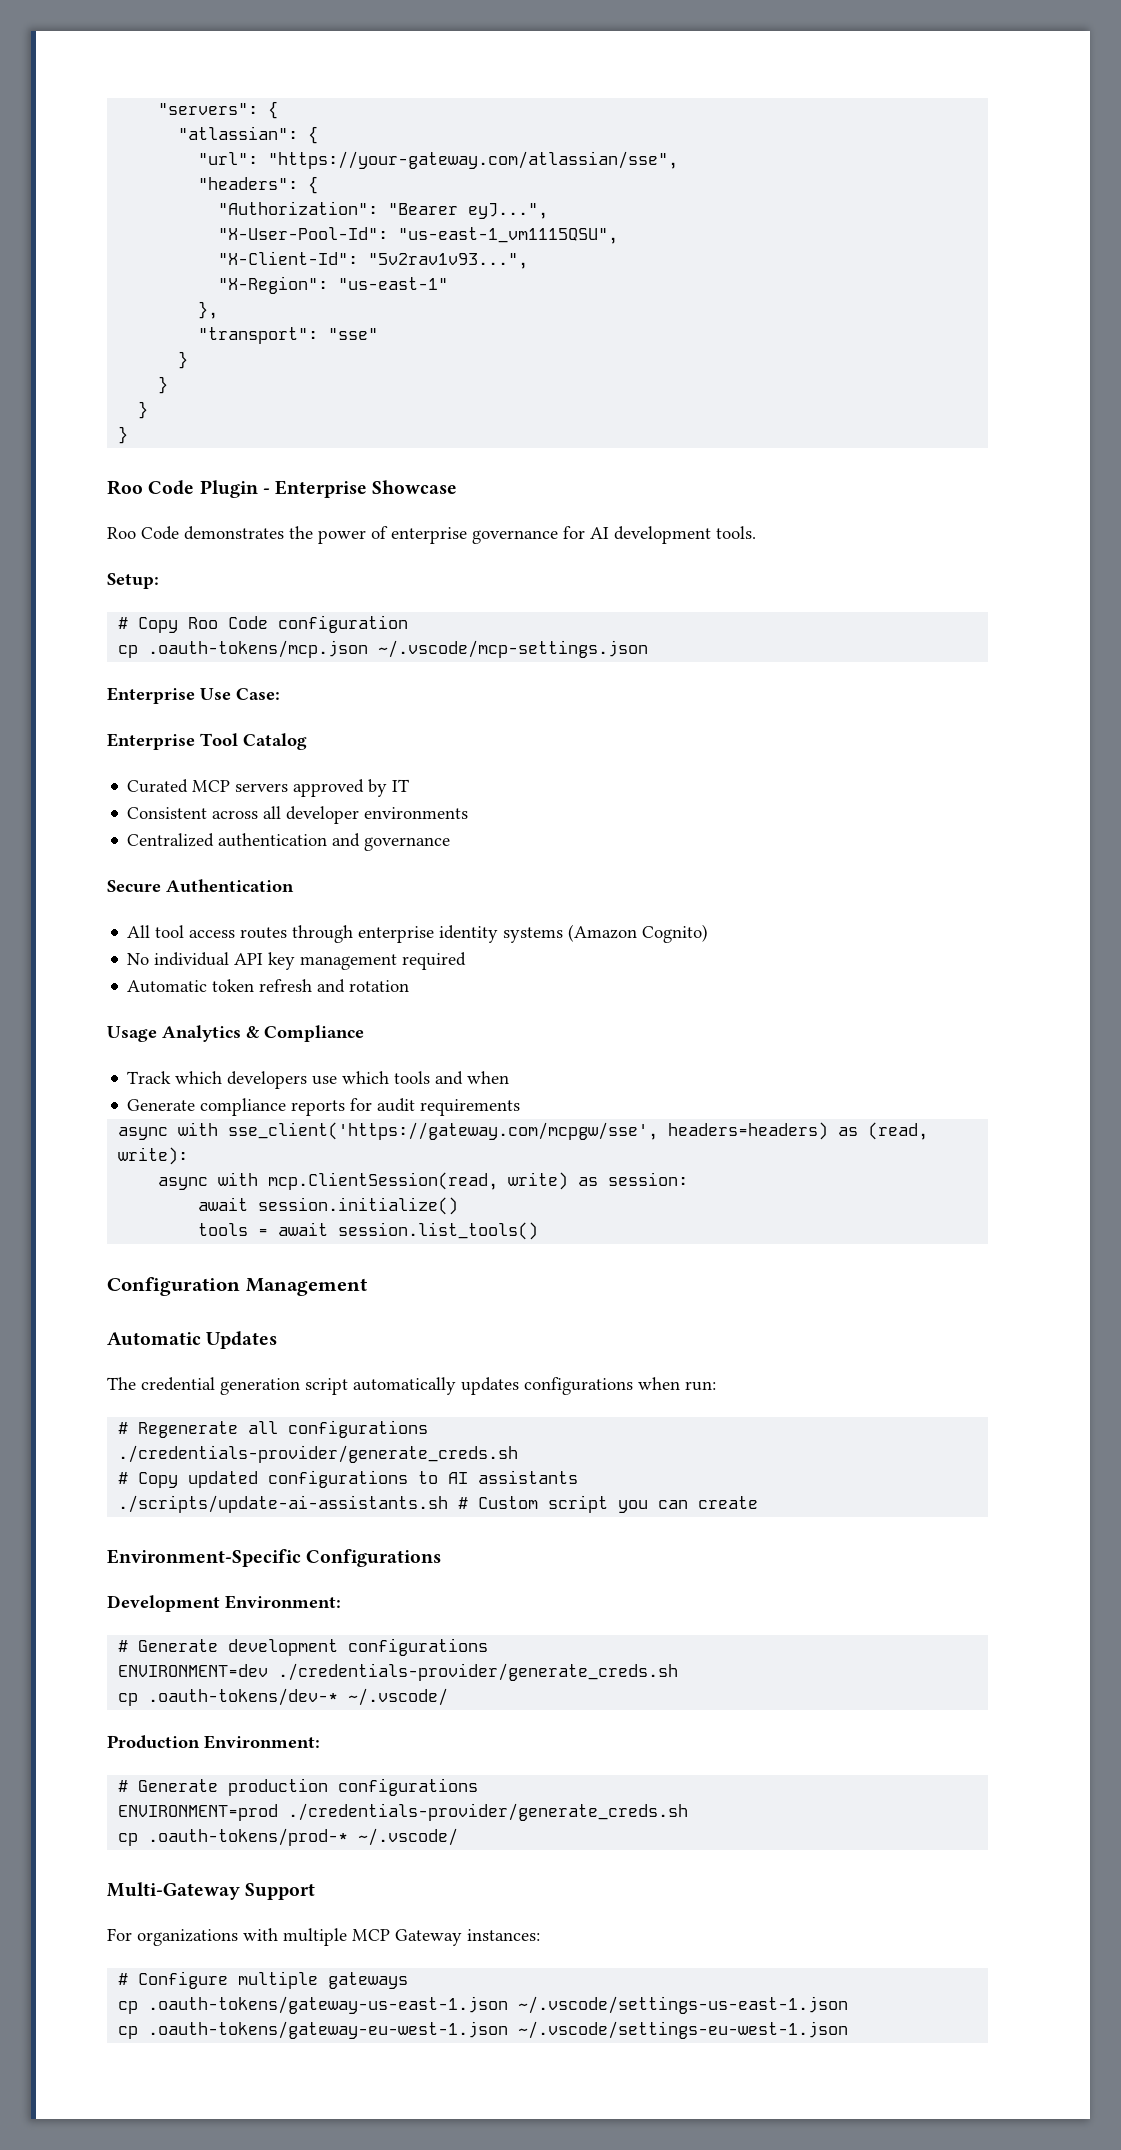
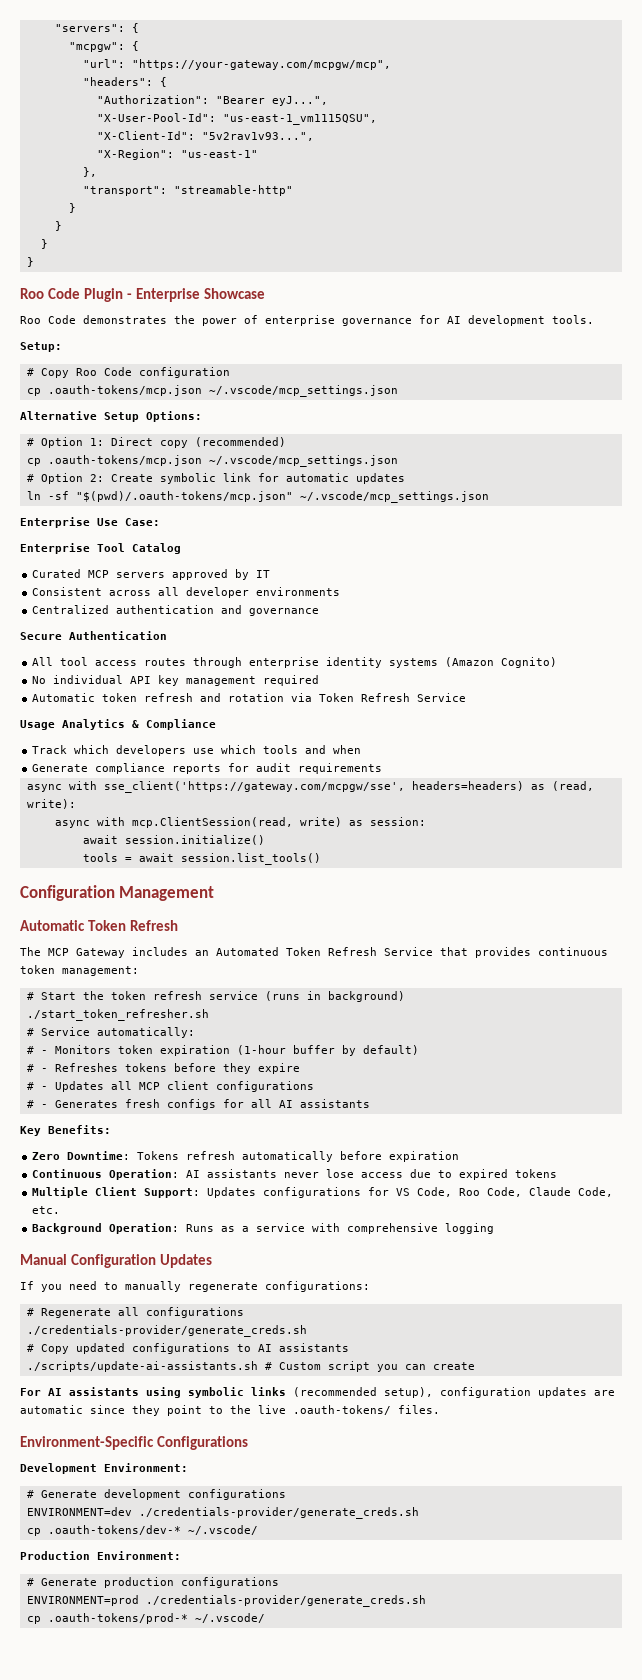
[178,126,299,140] "atlassian": -> [68,42,125,52] "mcpgw":
[268,151,679,169] "https://your-gateway.com/atlassian/sse", -> [131,59,391,70] "https://your-gateway.com/mcpgw/mcp",
[328,328,379,340] "sse" -> [173,185,293,196] "streamable-http"
[378,640,649,658] ~/.vscode/mcp-settings.json -> [208,385,398,397] [20,411,202,422] [26,437,286,448] [26,455,398,467] [26,473,405,484] [26,491,489,503] ~/.vscode/mcp_settings.json // Alternative Setup Options: // # Option 1: Direct copy (recommended) // cp .oauth-tokens/mcp.json ~/.vscode/mcp_settings.json // # Option 2: Create symbolic link for automatic updates // ln -sf "$(pwd)/.oauth-tokens/mcp.json" ~/.vscode/mcp_settings.json
(410, 986) none -> [291,693,467,702] via Token Refresh Service
[206,1331,278,1349] [107,1377,716,1395] Updates // The credential generation script automatically updates configurations when run: -> [87,920,178,931] [20,947,608,958] [20,965,139,976] [26,991,405,1002] [26,1009,209,1021] [26,1027,195,1038] [26,1045,419,1056] [26,1063,300,1074] [26,1081,314,1092] [26,1099,370,1110] [20,1125,111,1136] [32,1151,460,1162] [32,1169,558,1180] [32,1187,614,1198] [32,1206,61,1214] [32,1223,495,1234] [20,1254,212,1268] [20,1281,370,1292] Token Refresh // The MCP Gateway includes an Automated Token Refresh Service that provides continuous token management: // # Start the token refresh service (runs in background) // ./start_token_refresher.sh // # Service automatically: // # - Monitors token expiration (1-hour buffer by default) // # - Refreshes tokens before they expire // # - Updates all MCP client configurations // # - Generates fresh configs for all AI assistants // Key Benefits: // Zero Downtime: Tokens refresh automatically before expiration // Continuous Operation: AI assistants never lose access due to expired tokens // Multiple Client Support: Updates configurations for VS Code, Roo Code, Claude Code, etc. // Background Operation: Runs as a service with comprehensive logging // Manual Configuration Updates // If you need to manually regenerate configurations:
(759, 1502) none -> [20,1387,615,1398] [20,1405,440,1416] // For AI assistants using symbolic links (recommended setup), configuration updates are automatic since they point to the live .oauth-tokens/ files.
[107,1882,316,1900] [107,1928,540,1946] [118,1971,409,1989] [118,1996,849,2014] [118,2021,849,2039] // Multi-Gateway Support // For organizations with multiple MCP Gateway instances: // # Configure multiple gateways // cp .oauth-tokens/gateway-us-east-1.json ~/.vscode/settings-us-east-1.json // cp .oauth-tokens/gateway-eu-west-1.json ~/.vscode/settings-eu-west-1.json -> (265, 1618) none

